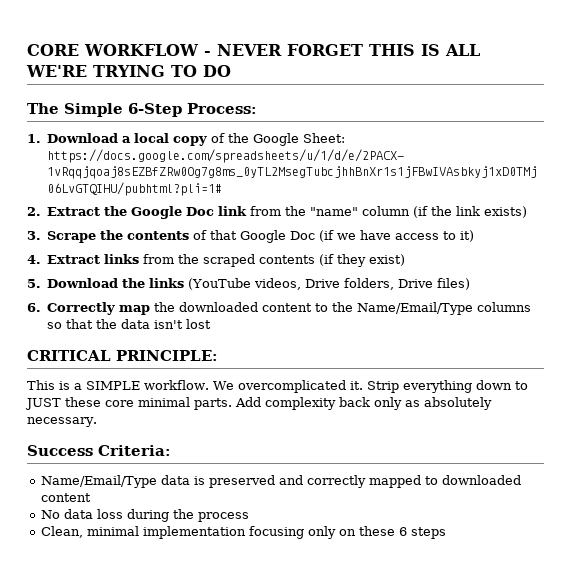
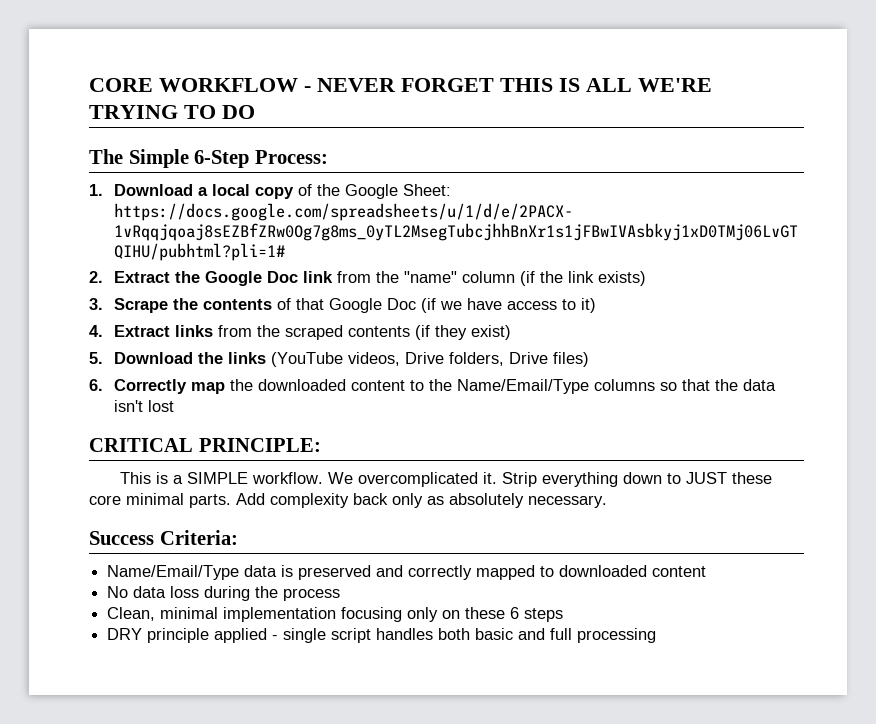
(446, 533) none -> [107,628,657,643] // DRY principle applied - single script handles both basic and full processing

